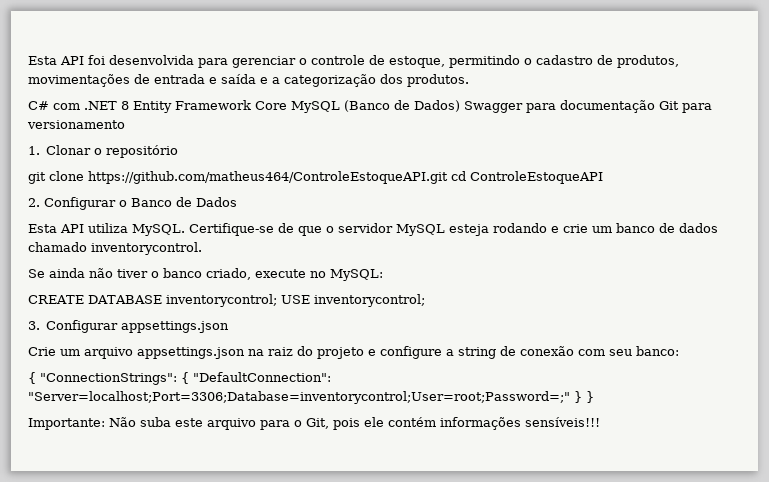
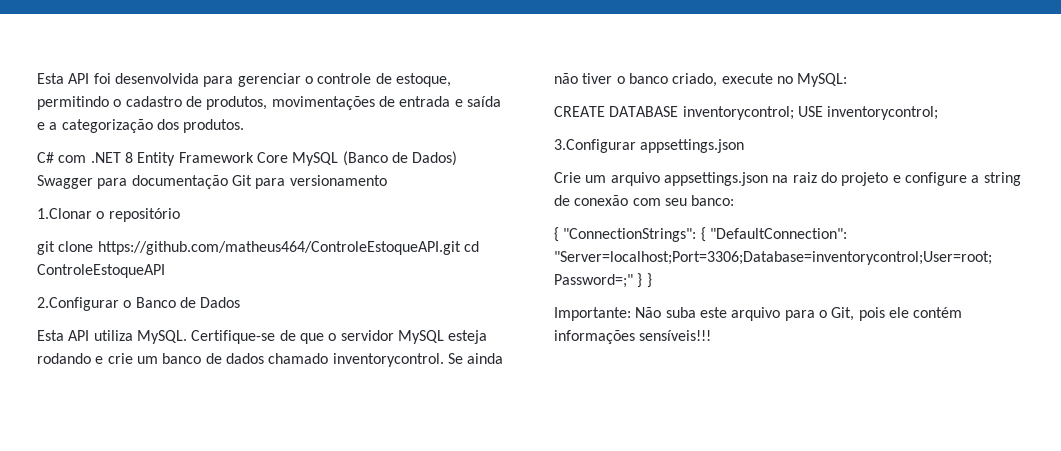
[28,145,92,155] 1. Clonar -> [37,208,92,219] 1.Clonar
[28,197,116,210] 2. Configurar -> [37,297,119,311] 2.Configurar
(202, 248) // -> (444, 360) none
[28,320,119,333] 3. Configurar -> [554,139,636,153] 3.Configurar

